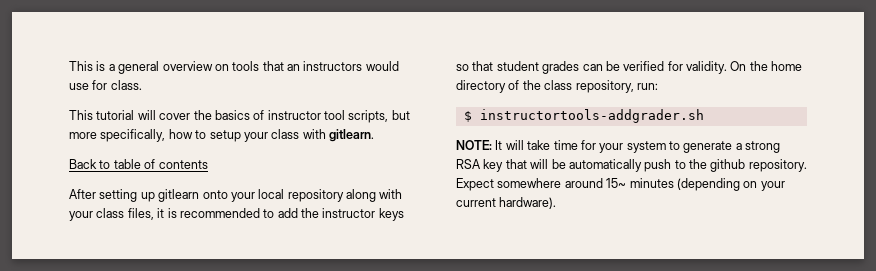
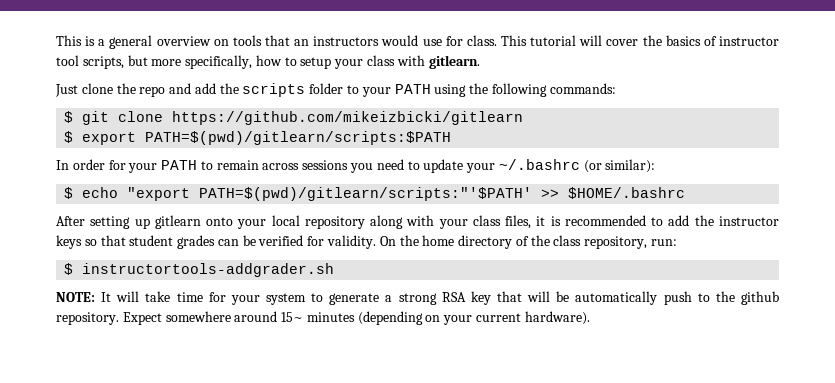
(142, 85) // -> (497, 40) none
[69,159,208,169] Back to table of contents -> [55,83,616,97] [64,111,524,125] [64,131,452,145] [56,159,656,173] [64,187,686,201] Just clone the repo and add the scripts folder to your PATH using the following commands: // $ git clone https://github.com/mikeizbicki/gitlearn // $ export PATH=$(pwd)/gitlearn/scripts:$PATH // In order for your PATH to remain across sessions you need to update your ~/.bashrc (or similar): // $ echo "export PATH=$(pwd)/gitlearn/scripts:"'$PATH' >> $HOME/.bashrc

